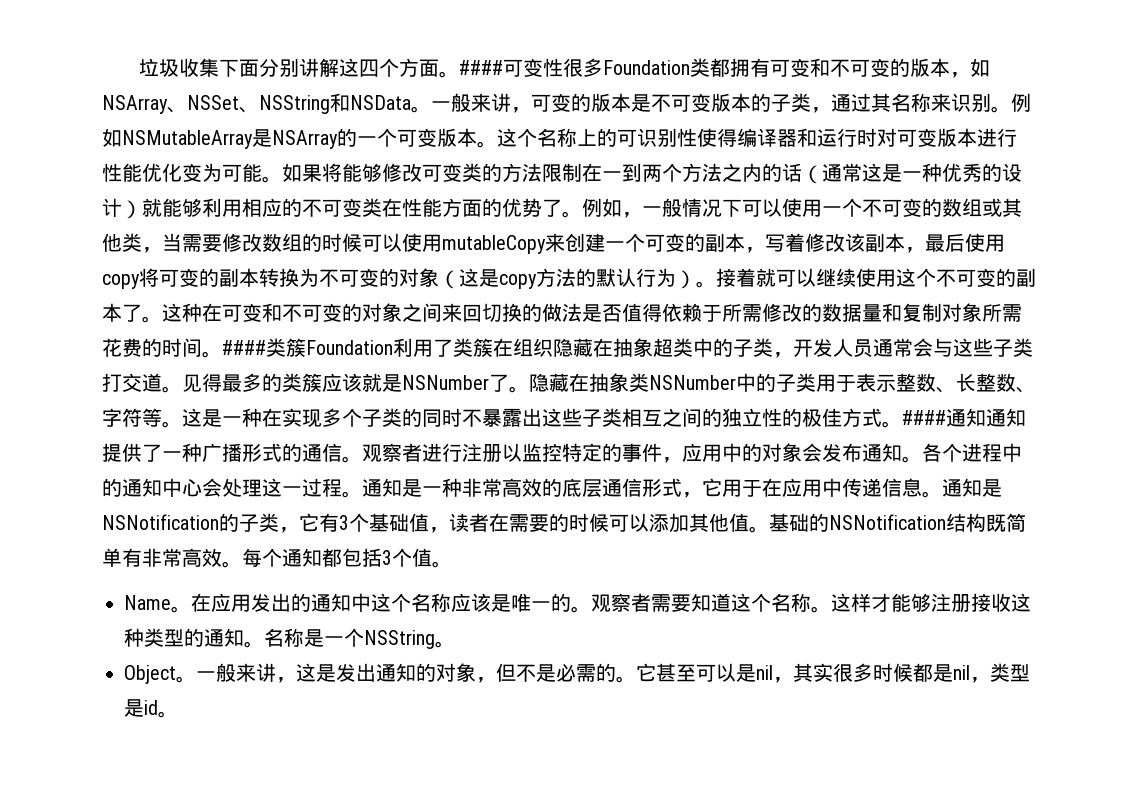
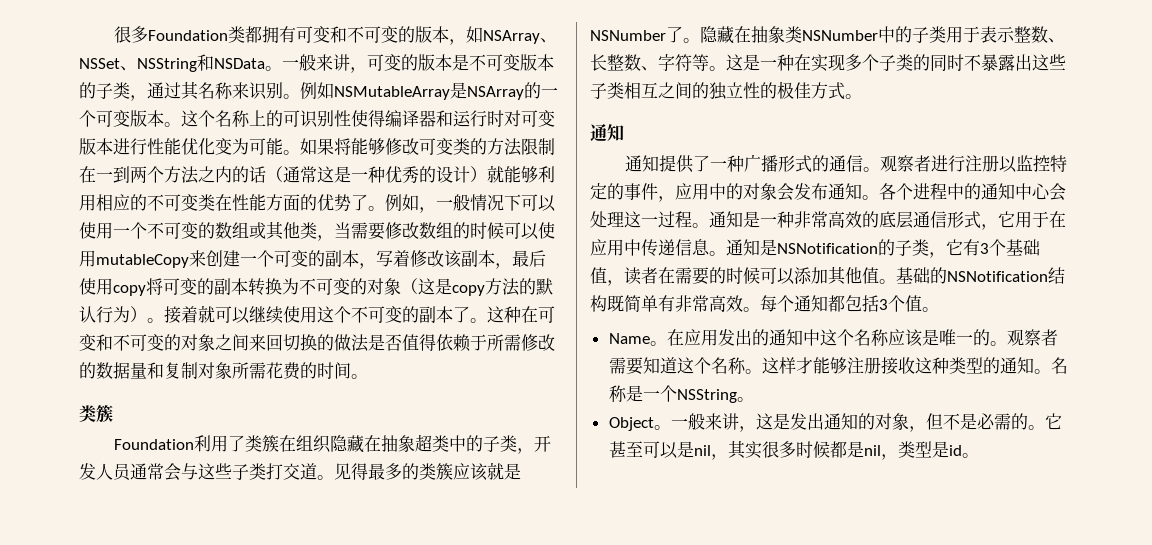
[139,58,564,78] 垃圾收集下面分别讲解这四个方面。####可变性 -> (113, 34) none
[222,338,306,357] ####类簇 -> [79,404,113,423] // 类簇 //
[902,408,986,427] ####通知 -> [590,124,624,142] // 通知 //

